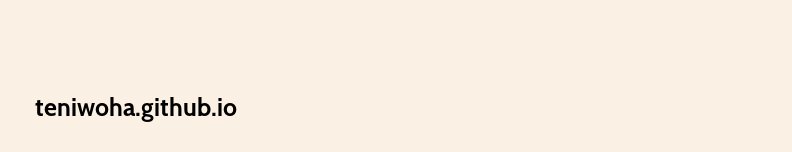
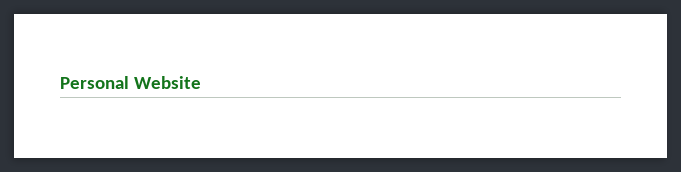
[35,97,237,122] teniwoha.github.io -> [60,76,201,89] Personal Website

